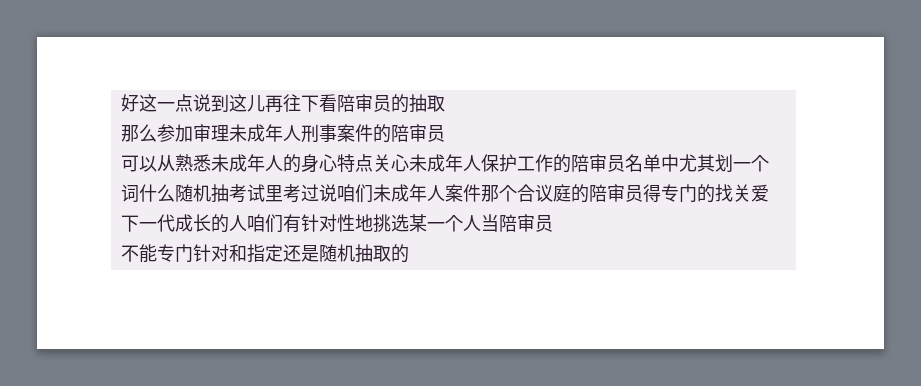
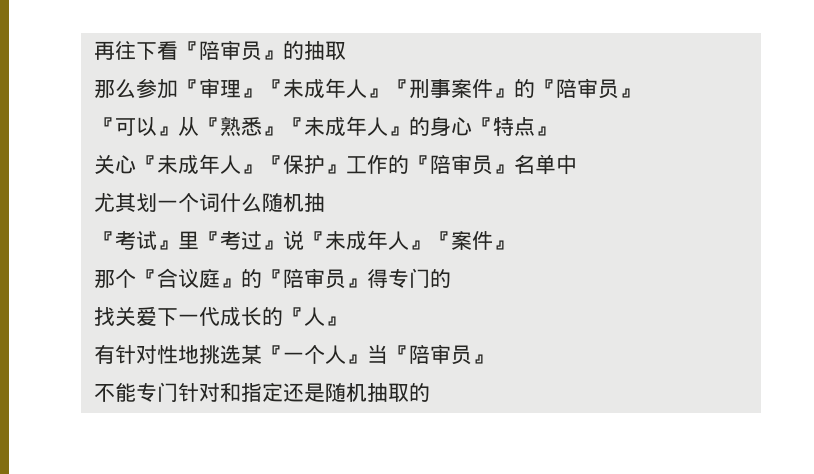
[120,94,391,113] 好这一点说到这儿再往下看陪审员 -> [93,40,283,61] 再往下看『陪审员』
[192,124,301,142] 审理未成年人 -> [177,78,409,98] 『审理』『未成年人』『
[372,124,445,143] [120,154,625,173] 的陪审员 // 可以从熟悉未成年人的身心特点关心未成年人保护工作的陪审员 -> [492,78,640,99] [93,116,556,137] [93,154,514,175] 』的『陪审员』 // 『可以』从『熟悉』『未成年人』的身心『特点』 // 关心『未成年人』『保护』工作的『陪审员』
(679, 163) none -> (577, 164) //
[228,184,643,203] 考试里考过说咱们未成年人案件那个合议庭的陪审员 -> [93,230,514,250] [93,268,367,289] // 『考试』里『考过』说『未成年人』『案件』 // 那个『合议庭』的『陪审员』
(715, 193) none -> (451, 278) //
[228,214,283,233] 人咱们 -> [282,307,346,326] 『人』 //
[426,214,553,232] 一个人当陪审员 -> [261,344,493,365] 『一个人』当『陪审员』

